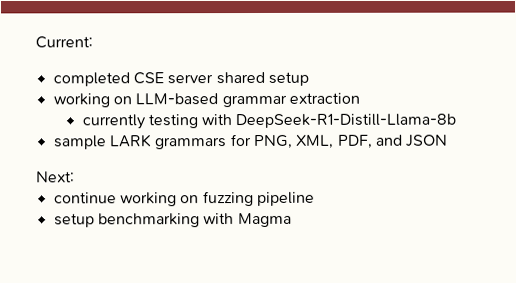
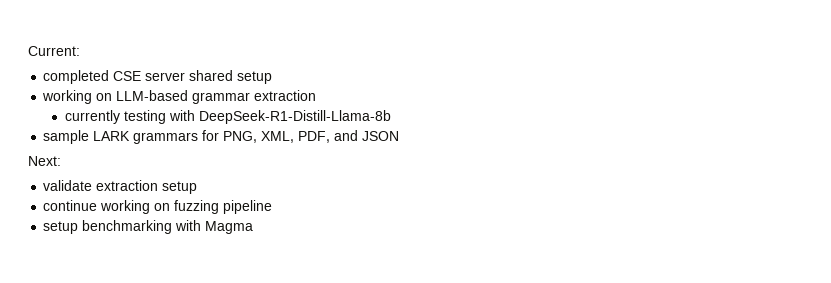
(75, 177) none -> [43,180,198,194] // validate extraction setup

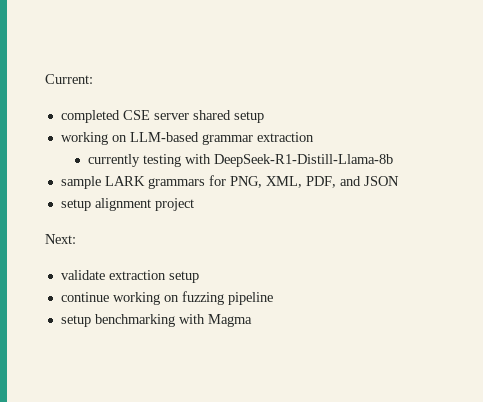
(400, 136) none -> [60,198,194,211] // setup alignment project

